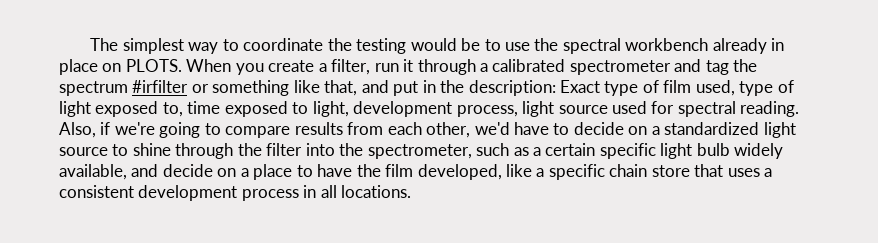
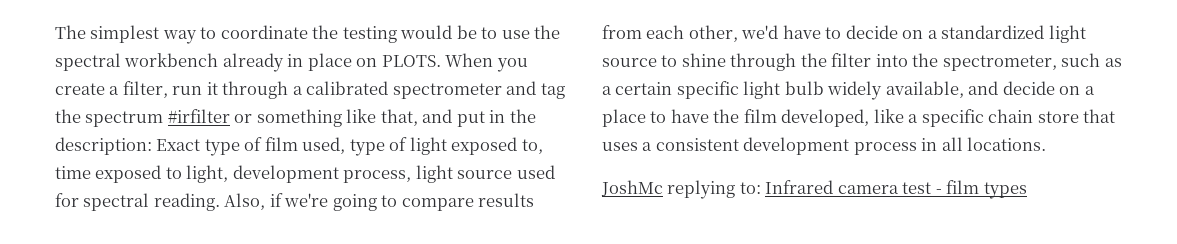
(412, 191) none -> [601,180,1027,199] // JoshMc replying to: Infrared camera test - film types

